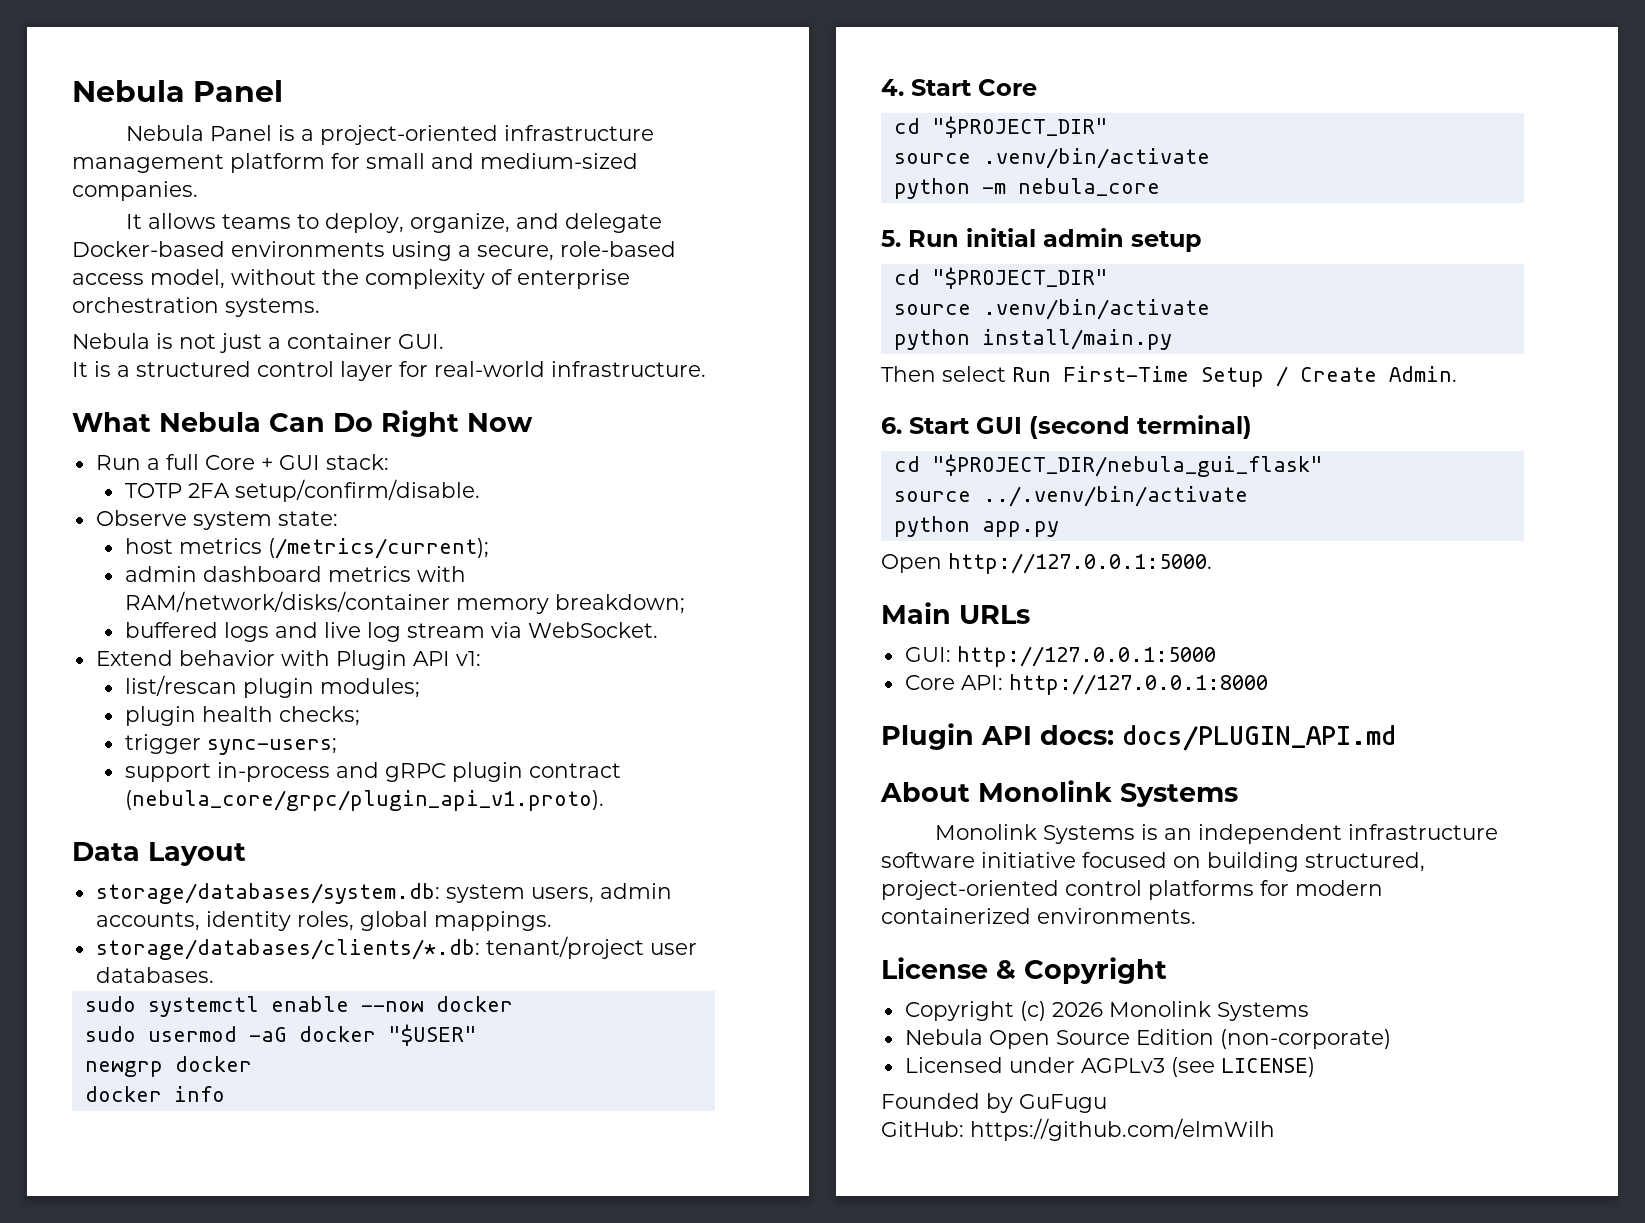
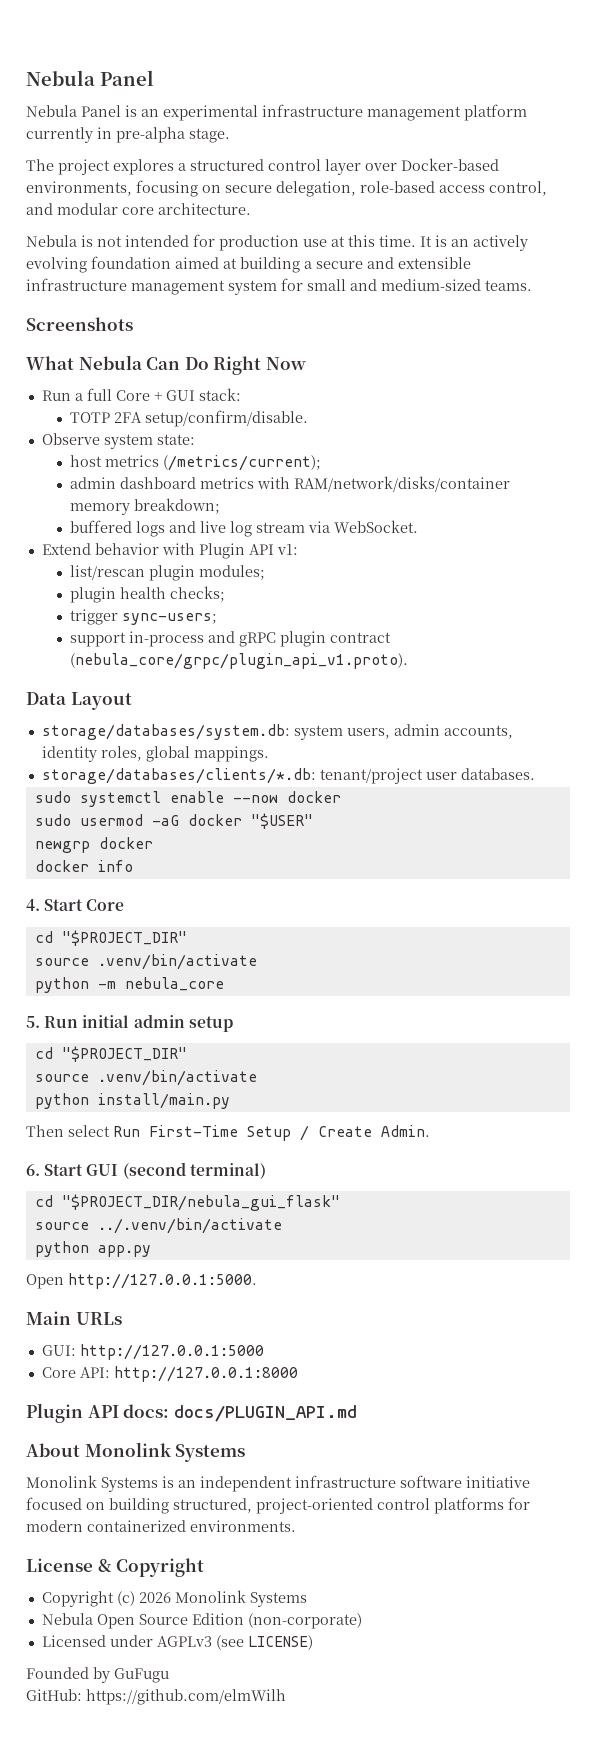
[301,125,499,145] a project-oriented -> [141,105,258,121] an experimental
[331,153,638,169] [72,181,198,201] [126,213,663,233] [72,241,676,261] [72,269,630,289] [72,297,320,317] [72,333,444,353] [72,361,706,381] for small and medium-sized companies. // It allows teams to deploy, organize, and delegate Docker-based environments using a secure, role-based access model, without the complexity of enterprise orchestration systems. // Nebula is not just a container GUI. // It is a structured control layer for real-world infrastructure. -> [26,127,230,143] [26,158,499,175] [26,180,547,197] [26,203,251,215] [26,234,528,251] [26,256,471,273] [26,278,532,295] [26,317,133,331] currently in pre-alpha stage. // The project explores a structured control layer over Docker-based environments, focusing on secure delegation, role-based access control, and modular core architecture. // Nebula is not intended for production use at this time. It is an actively evolving foundation aimed at building a secure and extensible infrastructure management system for small and medium-sized teams. // Screenshots

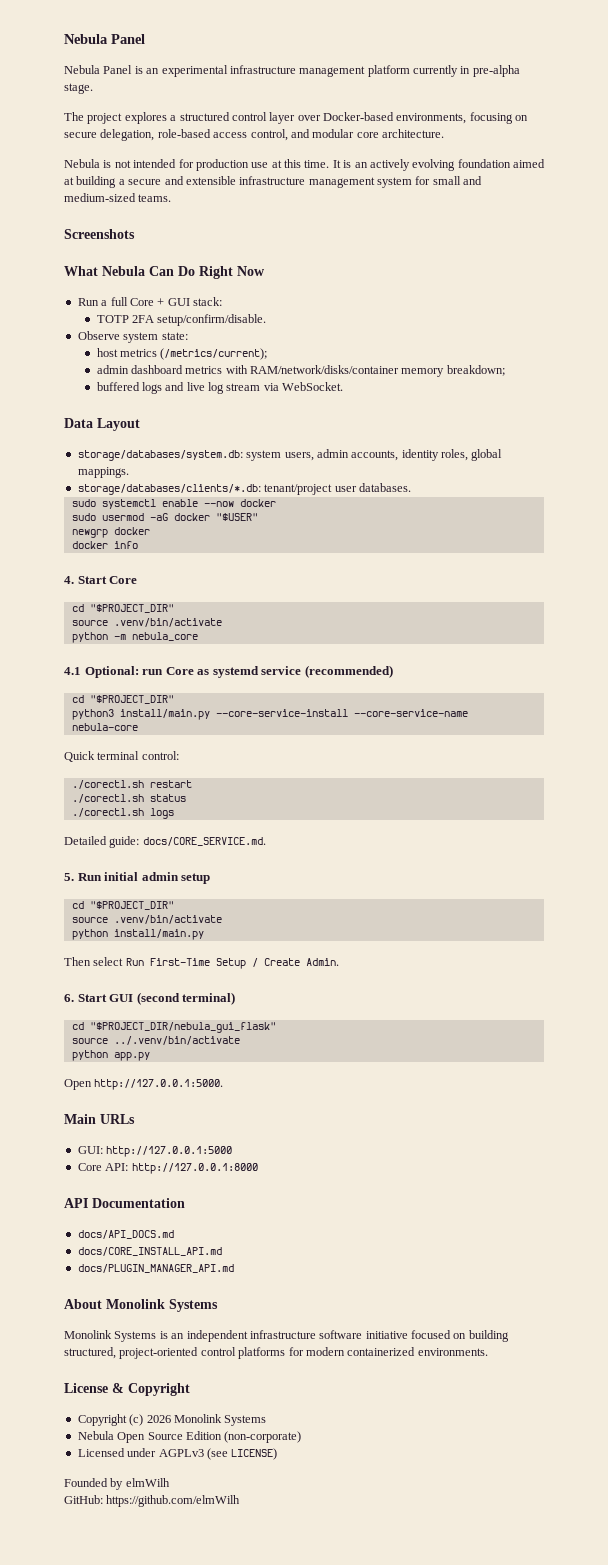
[41,543,298,559] [69,565,265,581] [69,586,225,603] [69,609,217,625] [69,631,391,647] [69,653,408,669] // Extend behavior with Plugin API v1: // list/rescan plugin modules; // plugin health checks; // trigger sync-users; // support in-process and gRPC plugin contract (nebula_core/grpc/plugin_api_v1.proto). -> (344, 386) none
(224, 984) none -> [64,665,393,678] [71,695,174,704] [71,709,468,720] [71,723,138,731] [64,751,179,762] [71,780,192,789] [71,794,186,803] [71,808,174,819] [64,836,266,848] // 4.1 Optional: run Core as systemd service (recommended) // cd "$PROJECT_DIR" // python3 install/main.py --core-service-install --core-service-name nebula-core // Quick terminal control: // ./corectl.sh restart // ./corectl.sh status // ./corectl.sh logs // Detailed guide: docs/CORE_SERVICE.md.
[26,1403,357,1423] Plugin API docs: docs/PLUGIN_API.md -> [64,1198,185,1208] [77,1230,174,1239] [77,1247,222,1256] [77,1264,234,1273] API Documentation // docs/API_DOCS.md // docs/CORE_INSTALL_API.md // docs/PLUGIN_MANAGER_API.md
[114,1668,169,1683] GuFugu -> [125,1478,170,1487] elmWilh

